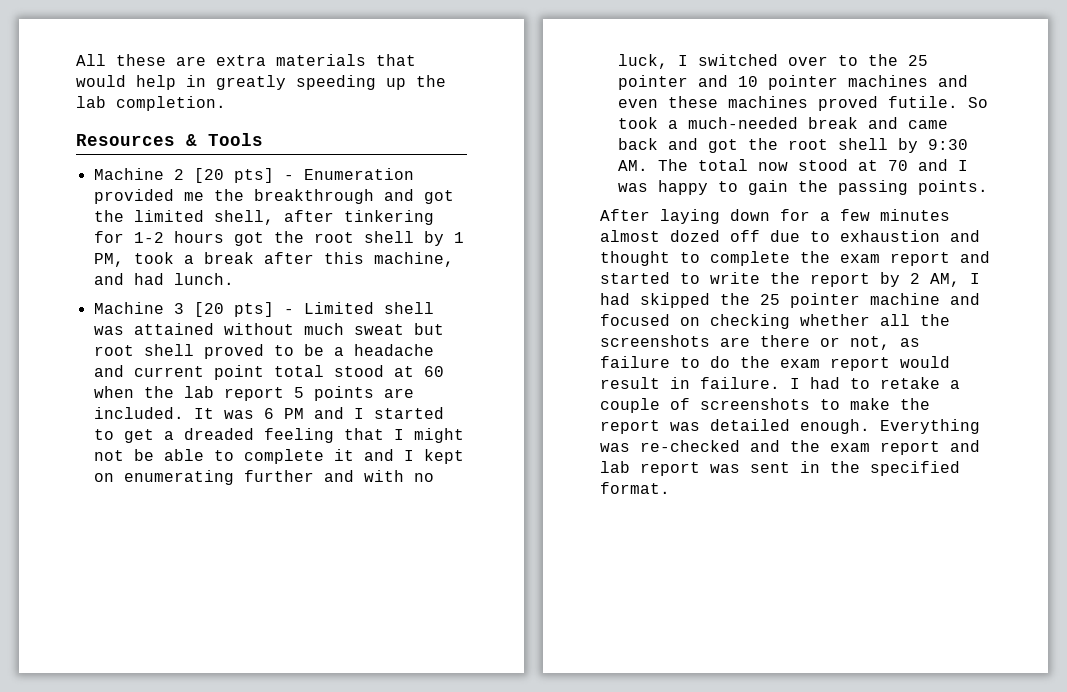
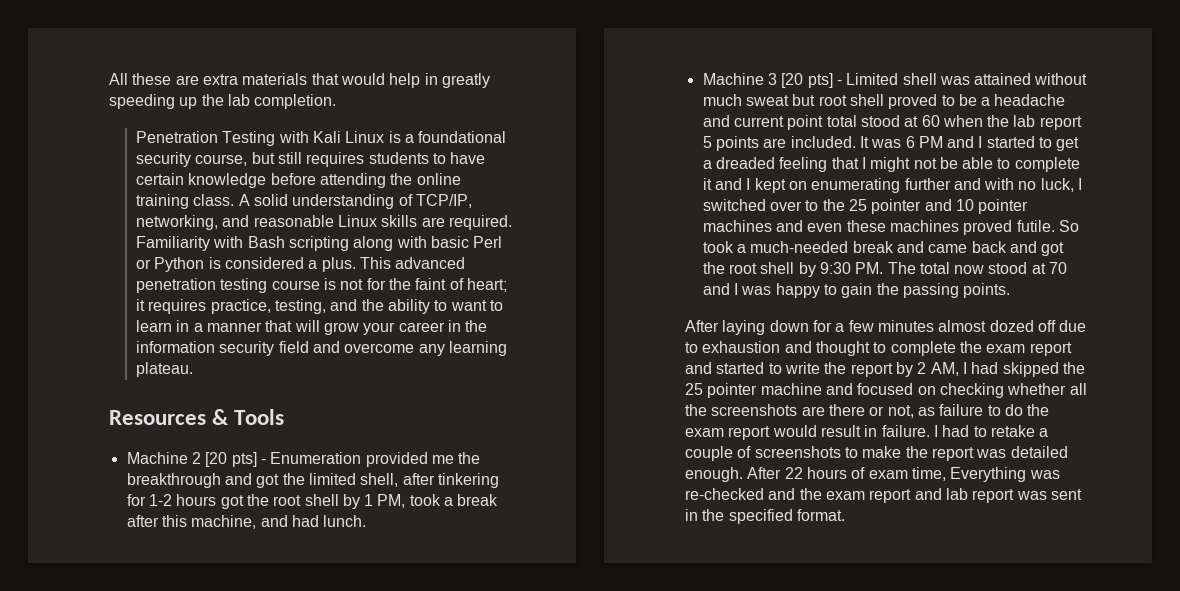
(226, 103) none -> [135,131,507,146] [135,152,486,167] [135,173,461,188] [135,194,472,209] [135,215,512,230] [135,236,503,251] [135,257,466,272] [135,278,507,293] [135,299,503,314] [135,320,488,335] [135,341,507,356] [135,362,193,377] // Penetration Testing with Kali Linux is a foundational security course, but still requires students to have certain knowledge before attending the online training class. A solid understanding of TCP/IP, networking, and reasonable Linux skills are required. Familiarity with Bash scripting along with basic Perl or Python is considered a plus. This advanced penetration testing course is not for the faint of heart; it requires practice, testing, and the ability to want to learn in a manner that will grow your career in the information security field and overcome any learning plateau.
[617,160,648,171] AM. -> [855,262,884,274] PM.
(870, 426) none -> [747,467,946,481] After 22 hours of exam time,

